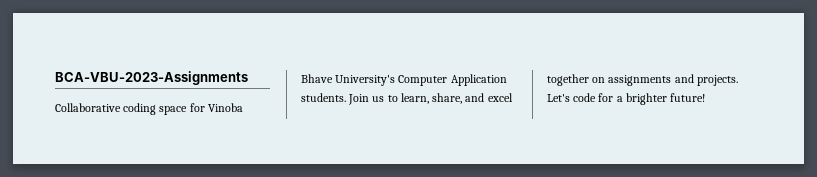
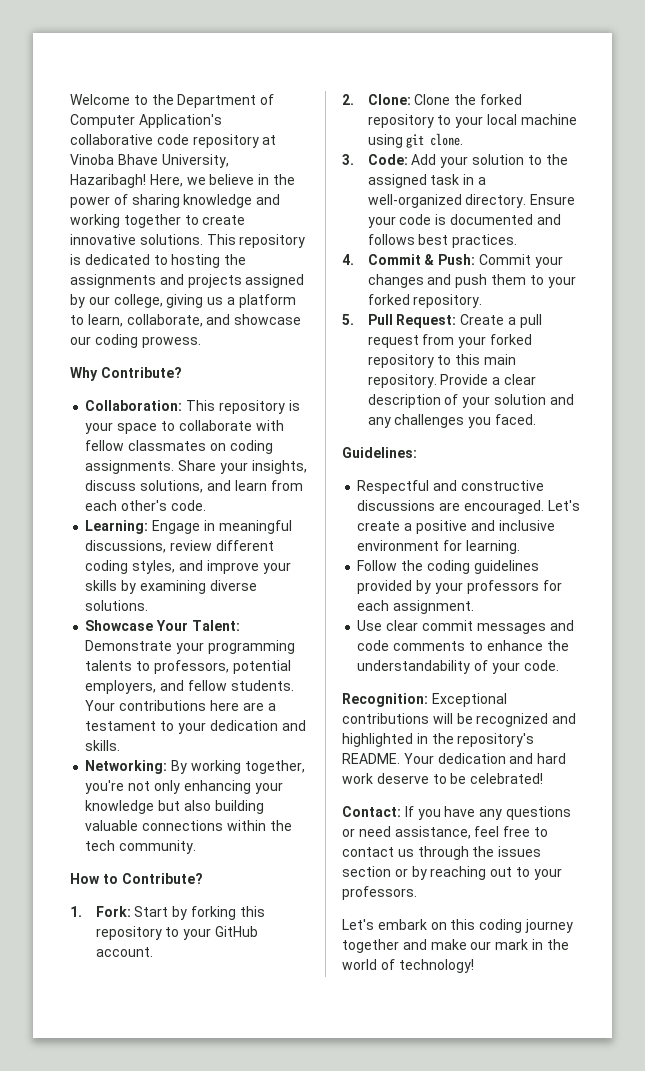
[55,71,248,85] [55,103,243,115] [301,74,507,86] [301,93,513,105] [547,74,738,86] [547,93,706,105] BCA-VBU-2023-Assignments // Collaborative coding space for Vinoba Bhave University's Computer Application students. Join us to learn, share, and excel together on assignments and projects. Let's code for a brighter future! -> [70,94,275,108] [70,114,222,128] [70,134,277,148] [70,154,229,168] [70,174,295,188] [70,194,281,208] [70,214,246,228] [70,234,306,248] [70,254,247,268] [70,274,305,288] [70,294,296,308] [70,314,302,327] [70,334,201,348] [70,367,182,381] [85,400,300,414] [85,420,284,434] [85,440,273,454] [85,460,307,474] [85,480,303,493] [85,500,206,511] [85,520,292,534] [85,540,274,553] [85,560,291,574] [85,580,257,594] [85,600,149,611] [85,620,240,631] [85,640,295,654] [85,660,291,674] [85,680,294,694] [85,700,276,711] [85,720,306,734] [85,740,121,751] [85,760,305,774] [85,780,283,794] [85,800,264,814] [85,820,292,831] [85,840,197,854] [70,873,203,884] [70,906,265,920] [95,926,259,940] [95,947,153,957] [342,94,523,105] [367,114,577,128] [367,133,464,148] [342,154,568,168] [367,174,487,188] [367,194,576,208] [367,214,561,228] [367,234,518,248] [342,254,563,268] [367,274,576,288] [367,294,483,308] [342,314,542,328] [367,334,533,348] [367,354,517,368] [367,374,537,388] [367,394,574,408] [367,414,537,428] [342,447,417,458] [357,480,544,494] [357,500,580,514] [357,520,555,534] [357,540,520,554] [357,560,539,574] [357,580,562,594] [357,600,475,614] [357,620,574,634] [357,640,569,651] [357,660,559,674] [342,693,507,707] [342,713,577,727] [342,733,535,747] [342,753,567,764] [342,773,544,784] [342,806,571,820] [342,826,548,839] [342,846,542,860] [342,866,562,880] [342,886,417,900] [342,919,573,933] [342,939,569,953] [342,959,474,973] Welcome to the Department of Computer Application's collaborative code repository at Vinoba Bhave University, Hazaribagh! Here, we believe in the power of sharing knowledge and working together to create innovative solutions. This repository is dedicated to hosting the assignments and projects assigned by our college, giving us a platform to learn, collaborate, and showcase our coding prowess. // Why Contribute? // Collaboration: This repository is your space to collaborate with fellow classmates on coding assignments. Share your insights, discuss solutions, and learn from each other's code. // Learning: Engage in meaningful discussions, review different coding styles, and improve your skills by examining diverse solutions. // Showcase Your Talent: Demonstrate your programming talents to professors, potential employers, and fellow students. Your contributions here are a testament to your dedication and skills. // Networking: By working together, you're not only enhancing your knowledge but also building valuable connections within the tech community. // How to Contribute? // 1. Fork: Start by forking this repository to your GitHub account. // 2. Clone: Clone the forked repository to your local machine using git clone. // 3. Code: Add your solution to the assigned task in a well-organized directory. Ensure your code is documented and follows best practices. // 4. Commit & Push: Commit your changes and push them to your forked repository. // 5. Pull Request: Create a pull request from your forked repository to this main repository. Provide a clear description of your solution and any challenges you faced. // Guidelines: // Respectful and constructive discussions are encouraged. Let's create a positive and inclusive environment for learning. // Follow the coding guidelines provided by your professors for each assignment. // Use clear commit messages and code comments to enhance the understandability of your code. // Recognition: Exceptional contributions will be recognized and highlighted in the repository's README. Your dedication and hard work deserve to be celebrated! // Contact: If you have any questions or need assistance, feel free to contact us through the issues section or by reaching out to your professors. // Let's embark on this coding journey together and make our mark in the world of technology!

